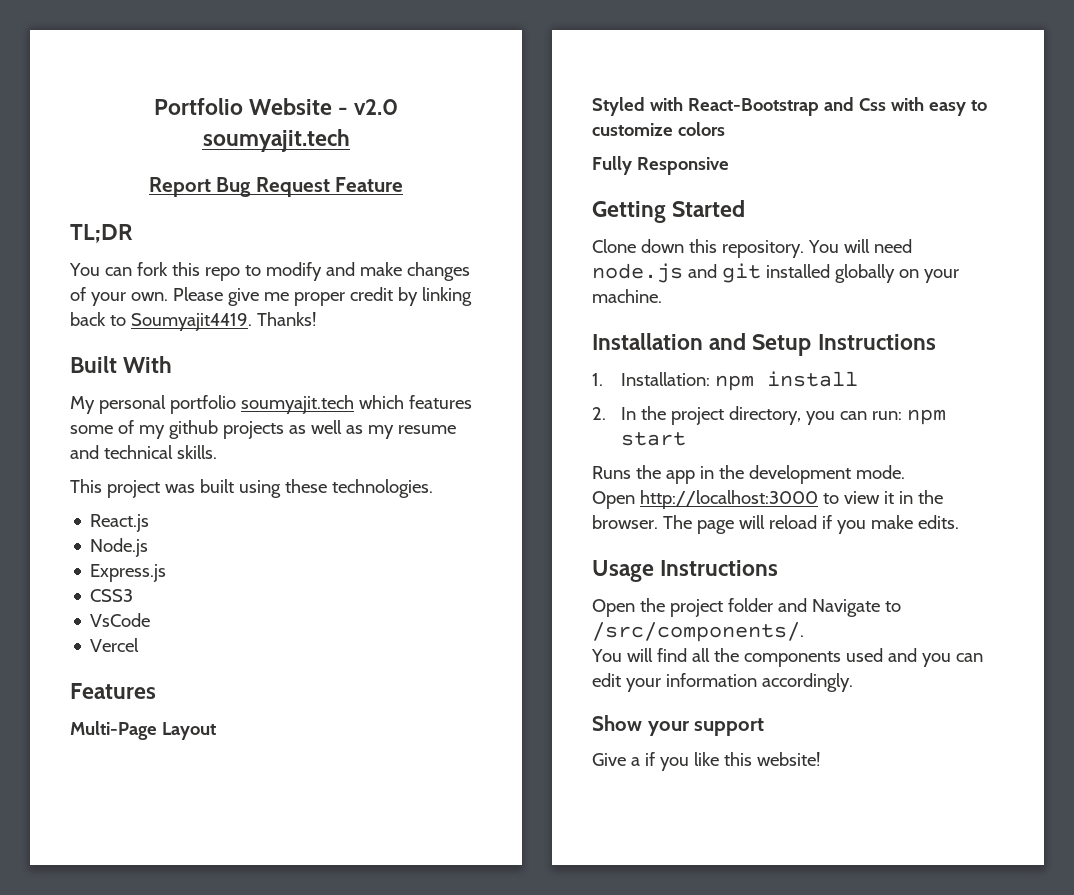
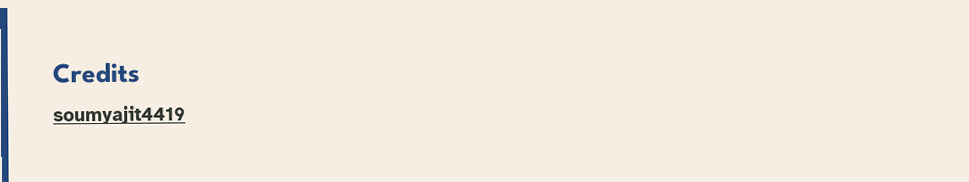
[153,98,399,115] [202,129,350,152] [148,177,404,197] [70,224,133,243] [69,262,470,281] [70,287,472,306] [70,312,316,331] [70,356,173,373] [70,395,472,414] [70,420,456,439] [70,445,217,459] [70,479,433,498] [90,514,150,532] [90,538,149,557] [90,564,167,582] [90,589,134,602] [90,613,151,627] [90,638,140,652] [70,683,156,699] [70,721,216,740] [592,97,987,116] [592,122,725,136] [592,156,729,175] [592,200,746,223] [592,239,912,258] [592,263,959,283] [592,289,662,303] [592,333,936,356] [592,371,859,391] [592,406,947,425] [621,432,687,446] [592,465,905,484] [592,490,943,509] [592,515,959,534] [592,560,779,582] [592,598,901,617] [592,622,804,642] [591,648,983,667] [592,673,853,692] [592,715,765,736] [592,752,820,771] Portfolio Website - v2.0 // soumyajit.tech // Report Bug Request Feature // TL;DR // You can fork this repo to modify and make changes of your own. Please give me proper credit by linking back to Soumyajit4419. Thanks! // Built With // My personal portfolio soumyajit.tech which features some of my github projects as well as my resume and technical skills. // This project was built using these technologies. // React.js // Node.js // Express.js // CSS3 // VsCode // Vercel // Features // Multi-Page Layout // Styled with React-Bootstrap and Css with easy to customize colors // Fully Responsive // Getting Started // Clone down this repository. You will need node.js and git installed globally on your machine. // Installation and Setup Instructions // 1. Installation: npm install // 2. In the project directory, you can run: npm start // Runs the app in the development mode. // Open http://localhost:3000 to view it in the browser. The page will reload if you make edits. // Usage Instructions // Open the project folder and Navigate to /src/components/. // You will find all the components used and you can edit your information accordingly. // Show your support // Give a if you like this website! -> [52,62,140,84] [53,105,186,125] Credits // soumyajit4419

